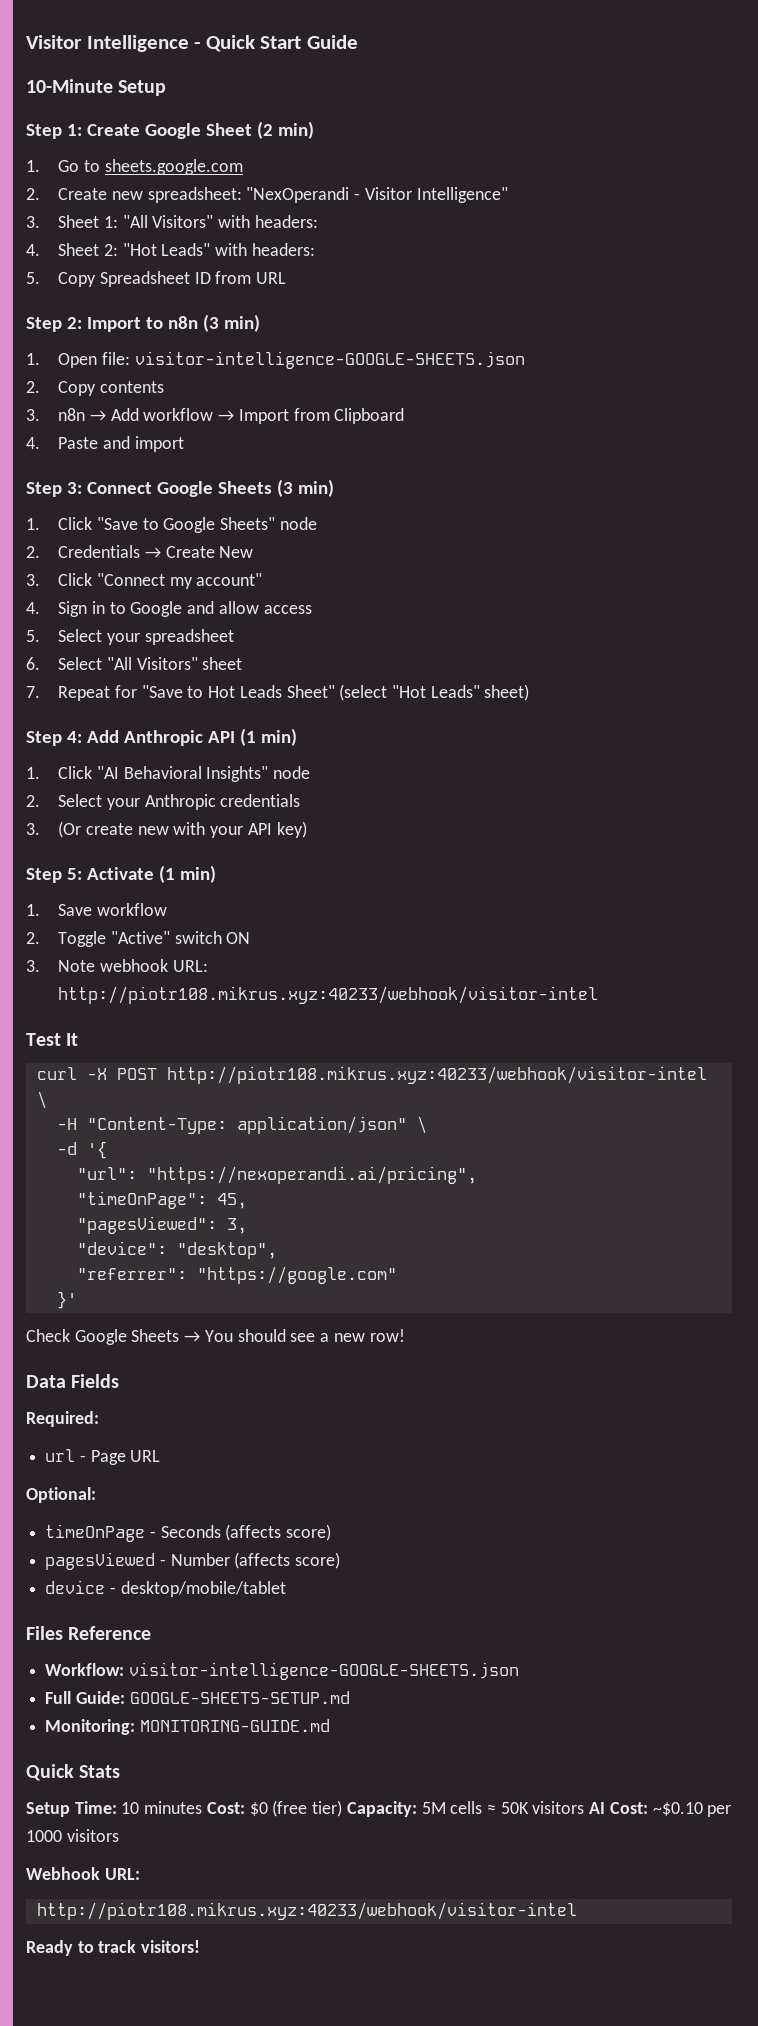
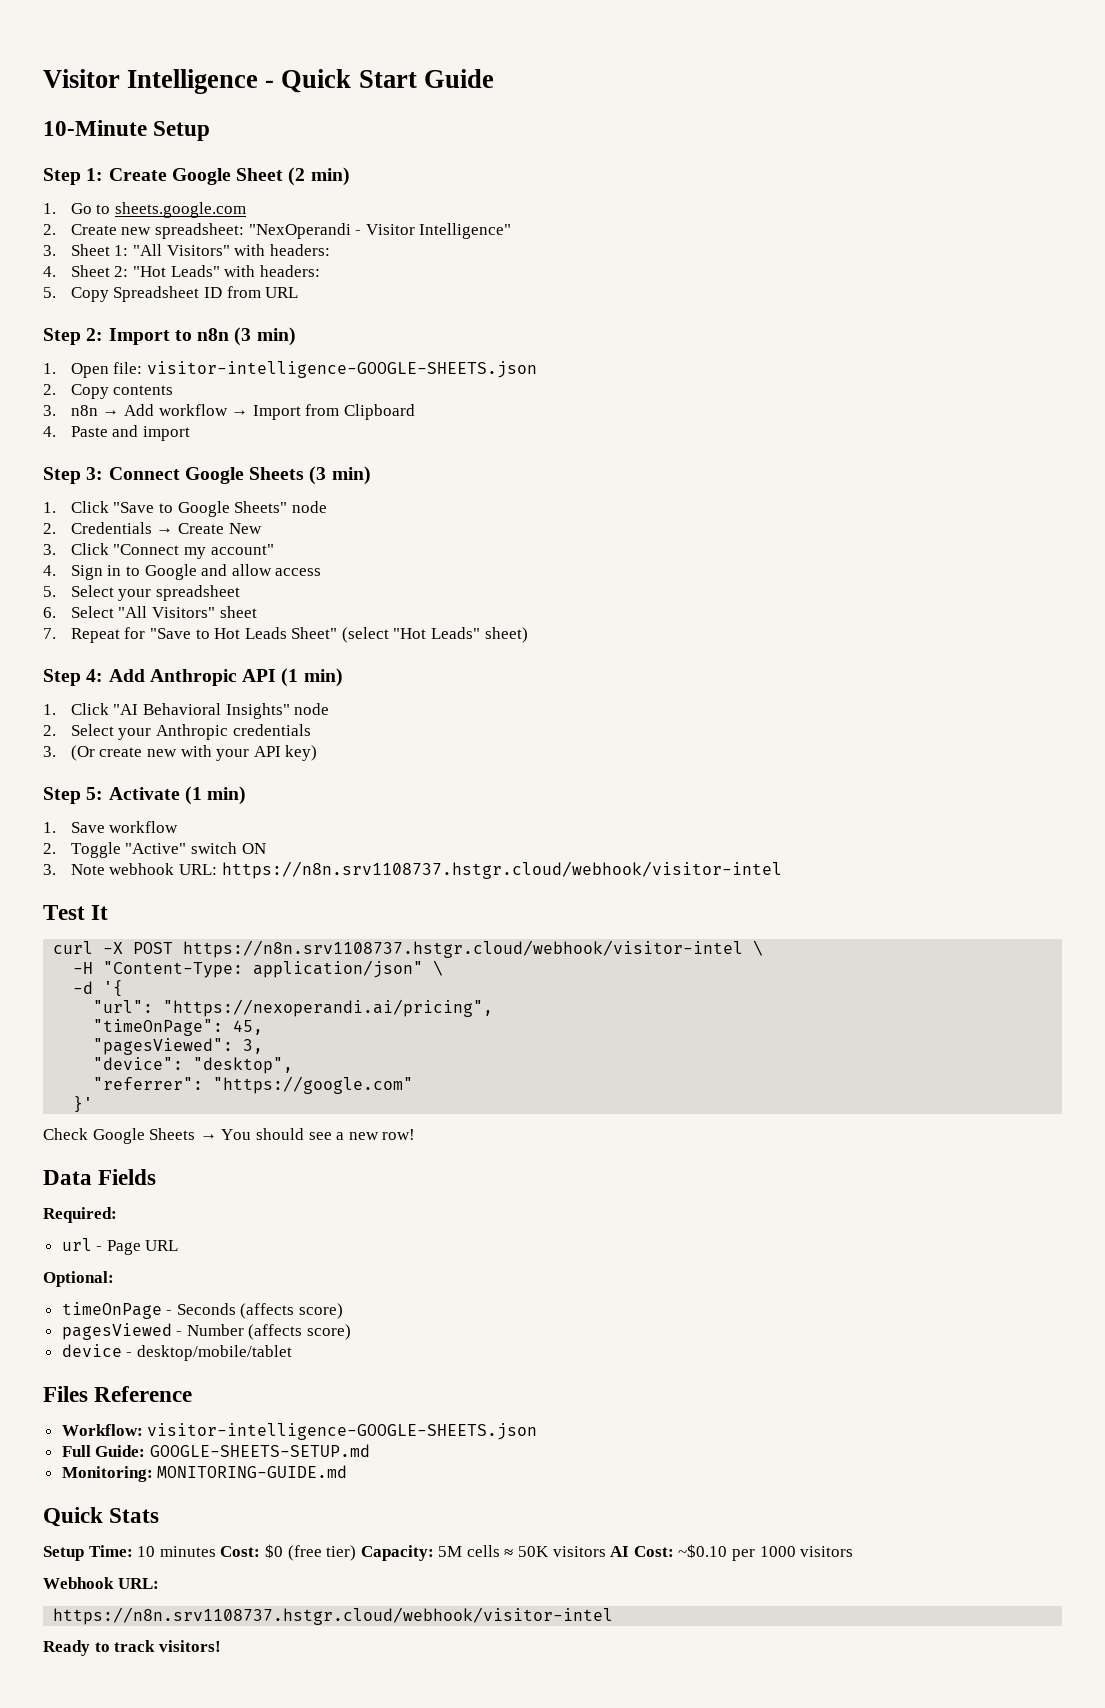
[58,986,599,1004] http://piotr108.mikrus.xyz:40233/webhook/visitor-intel -> [221,861,782,879] https://n8n.srv1108737.hstgr.cloud/webhook/visitor-intel
[166,1066,707,1084] http://piotr108.mikrus.xyz:40233/webhook/visitor-intel -> [183,940,744,958] https://n8n.srv1108737.hstgr.cloud/webhook/visitor-intel
[36,1902,577,1920] http://piotr108.mikrus.xyz:40233/webhook/visitor-intel -> [53,1607,614,1625] https://n8n.srv1108737.hstgr.cloud/webhook/visitor-intel

